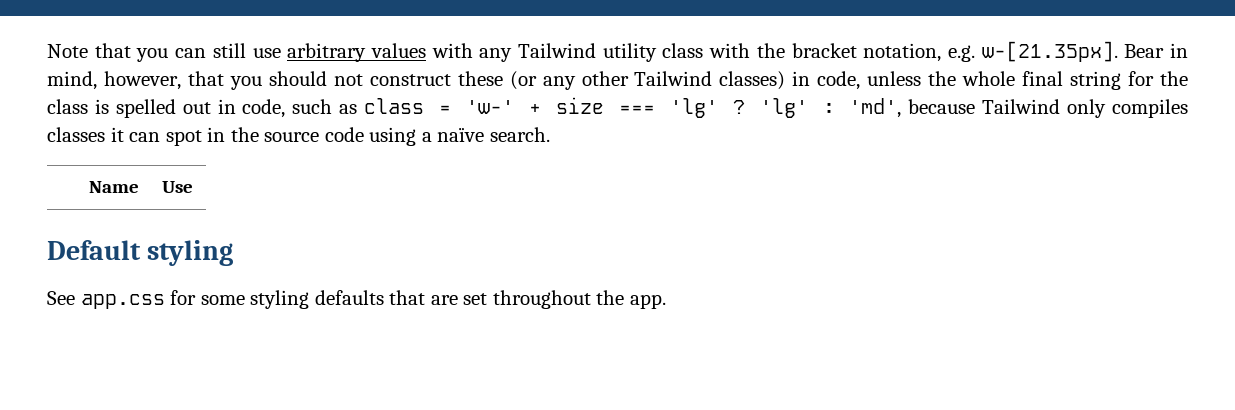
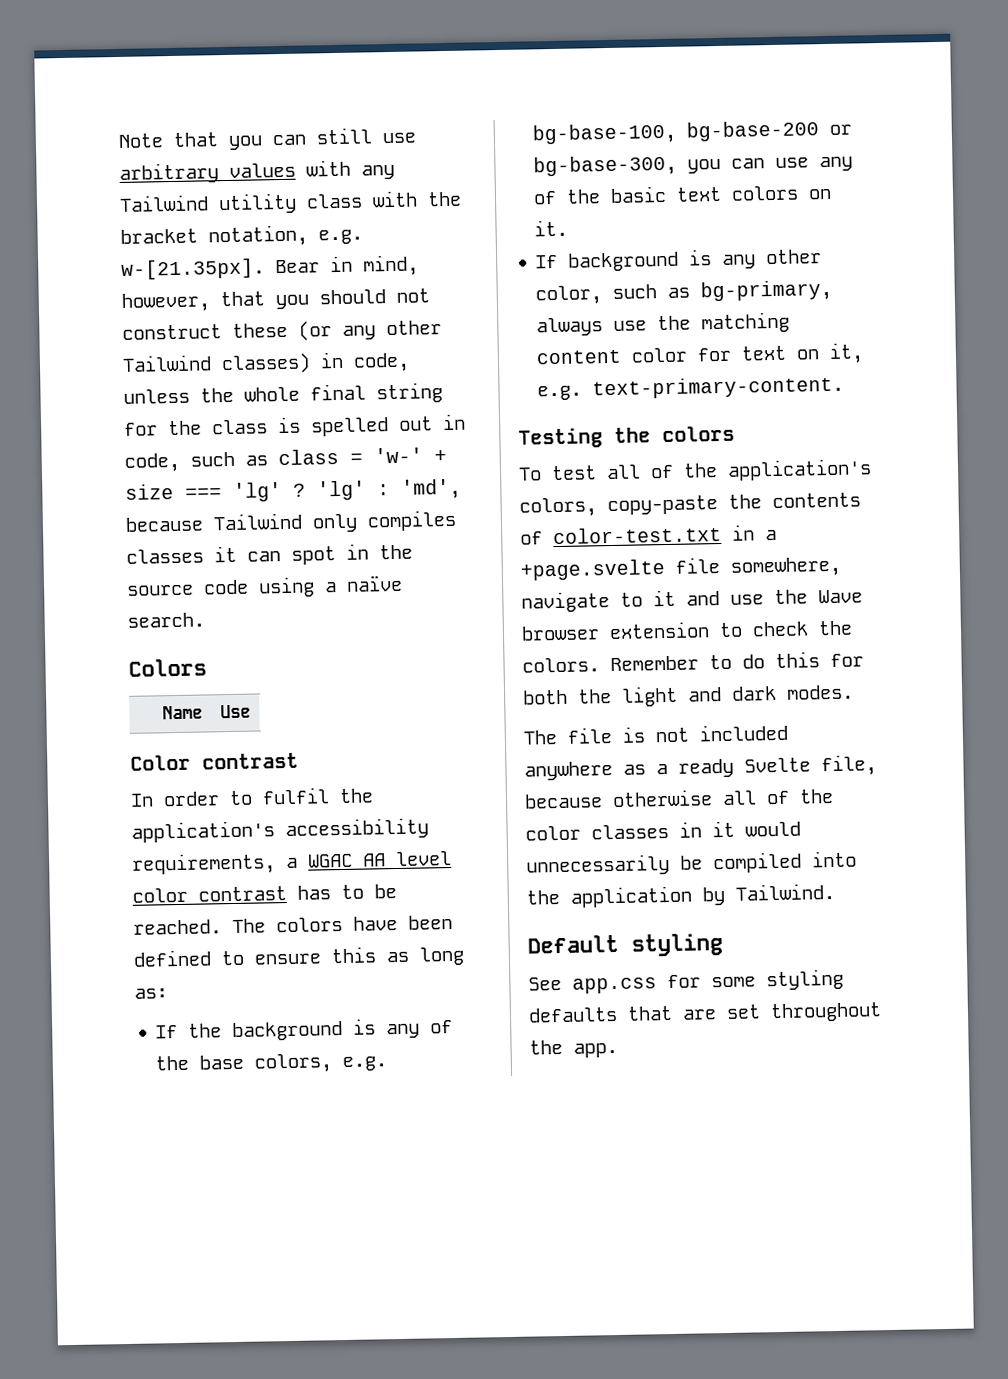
(550, 134) none -> [128,658,207,677] // Colors
(193, 187) none -> [130,752,299,771] [130,787,374,807] [131,817,429,843] [131,850,452,876] [132,884,397,903] [133,914,453,935] [133,946,465,967] [134,988,168,999] [155,1018,454,1042] [155,1053,388,1074] [532,120,853,146] [533,154,854,178] [533,185,833,205] [534,219,569,237] [535,249,823,272] [535,279,833,306] [536,311,791,337] [536,342,865,365] [537,375,845,401] [518,425,735,449] [518,458,872,481] [519,492,861,518] [520,524,777,545] [520,556,841,581] [521,589,863,613] [521,620,853,641] [522,651,864,673] [523,684,854,707] [523,723,788,745] [524,754,877,781] [524,788,834,809] [525,820,801,841] [526,850,857,877] [526,882,835,908] // Color contrast // In order to fulfil the application's accessibility requirements, a WGAC AA level color contrast has to be reached. The colors have been defined to ensure this as long as: // If the background is any of the base colors, e.g. bg-base-100, bg-base-200 or bg-base-300, you can use any of the basic text colors on it. // If background is any other color, such as bg-primary, always use the matching content color for text on it, e.g. text-primary-content. // Testing the colors // To test all of the application's colors, copy-paste the contents of color-test.txt in a +page.svelte file somewhere, navigate to it and use the Wave browser extension to check the colors. Remember to do this for both the light and dark modes. // The file is not included anywhere as a ready Svelte file, because otherwise all of the color classes in it would unnecessarily be compiled into the application by Tailwind.

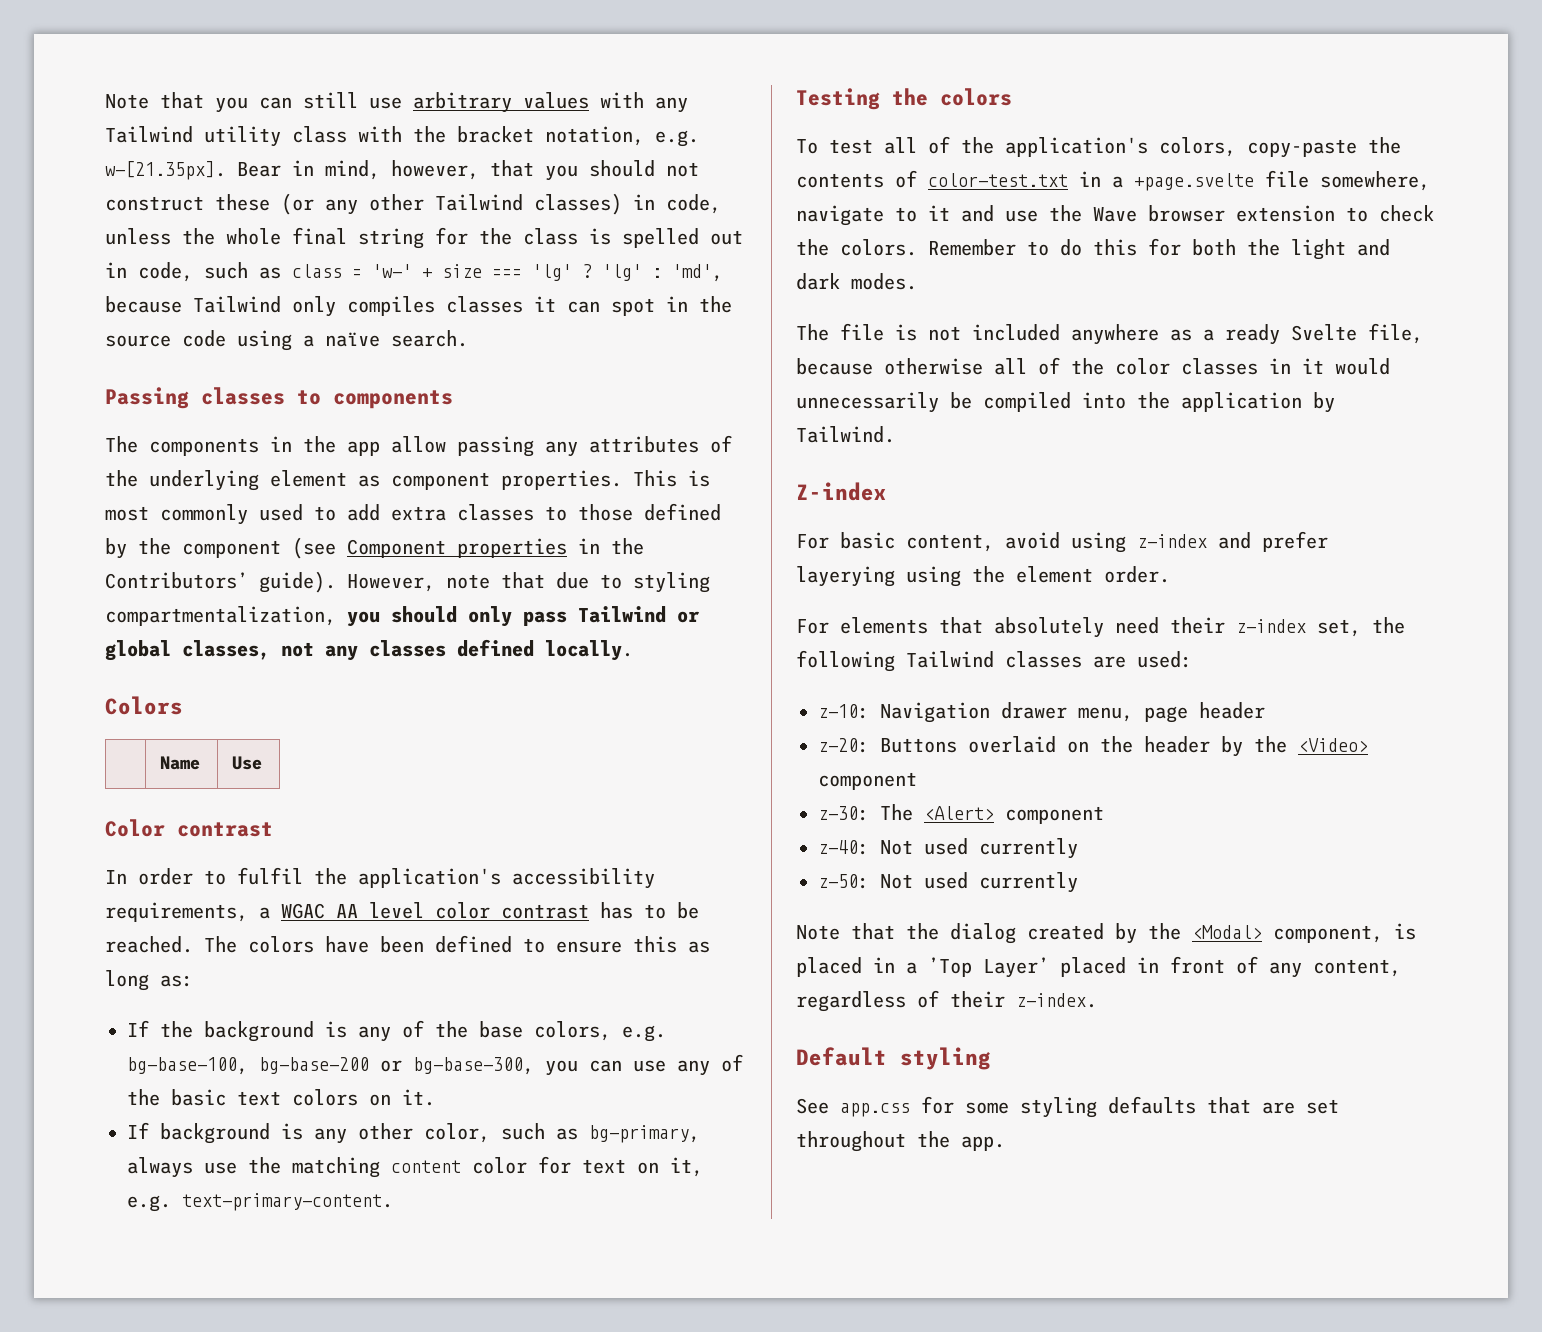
(205, 620) none -> [105,387,453,409] [105,435,732,457] [105,470,710,491] [105,503,721,525] [105,537,644,559] [105,571,710,593] [105,606,700,627] [105,639,633,661] // Passing classes to components // The components in the app allow passing any attributes of the underlying element as component properties. This is most commonly used to add extra classes to those defined by the component (see Component properties in the Contributors’ guide). However, note that due to styling compartmentalization, you should only pass Tailwind or global classes, not any classes defined locally.
(835, 891) none -> [796,482,887,501] [796,531,1328,553] [796,566,1170,587] [796,617,1405,638] [796,650,1192,672] [818,702,1265,723] [818,736,1368,757] [818,772,917,790] [818,804,1104,824] [818,838,1078,859] [818,872,1078,893] [796,923,1416,944] [796,956,1401,978] [796,990,1097,1012] // Z-index // For basic content, avoid using z-index and prefer layerying using the element order. // For elements that absolutely need their z-index set, the following Tailwind classes are used: // z-10: Navigation drawer menu, page header // z-20: Buttons overlaid on the header by the <Video> component // z-30: The <Alert> component // z-40: Not used currently // z-50: Not used currently // Note that the dialog created by the <Modal> component, is placed in a ’Top Layer’ placed in front of any content, regardless of their z-index.

